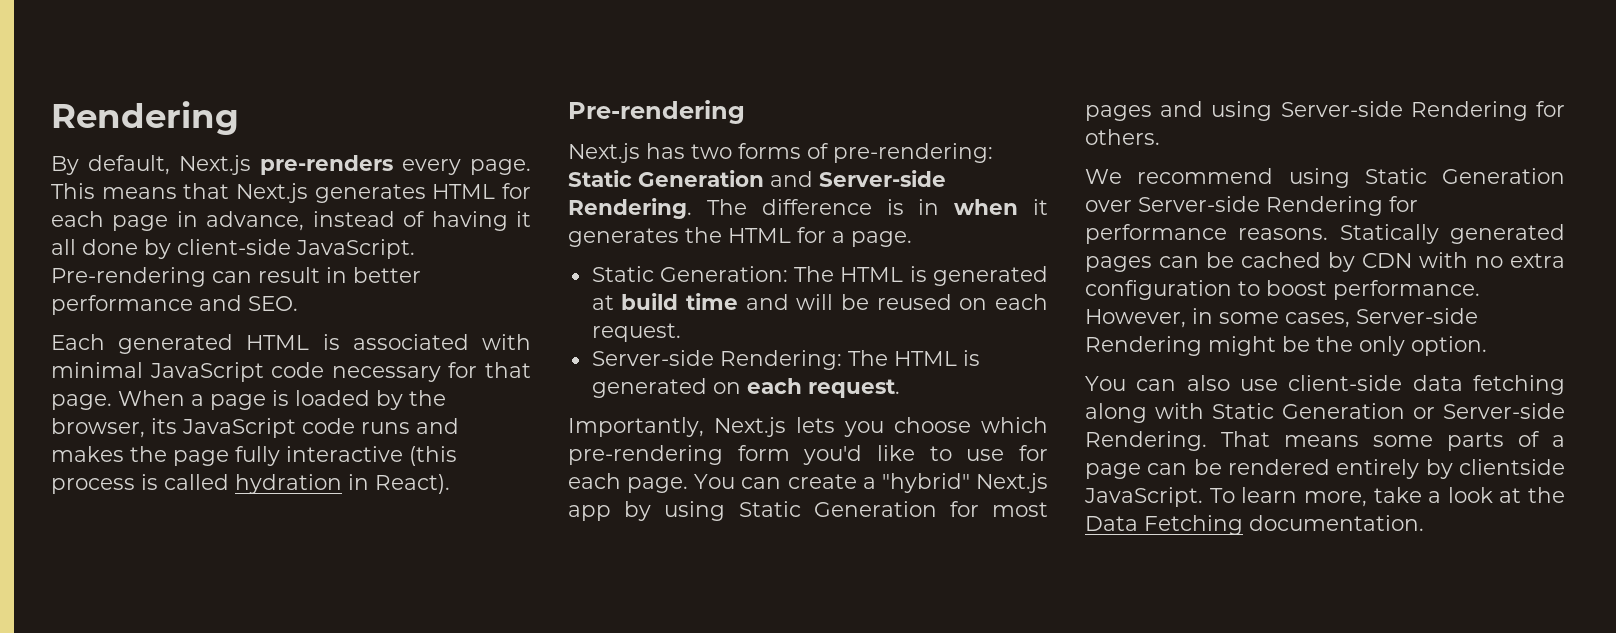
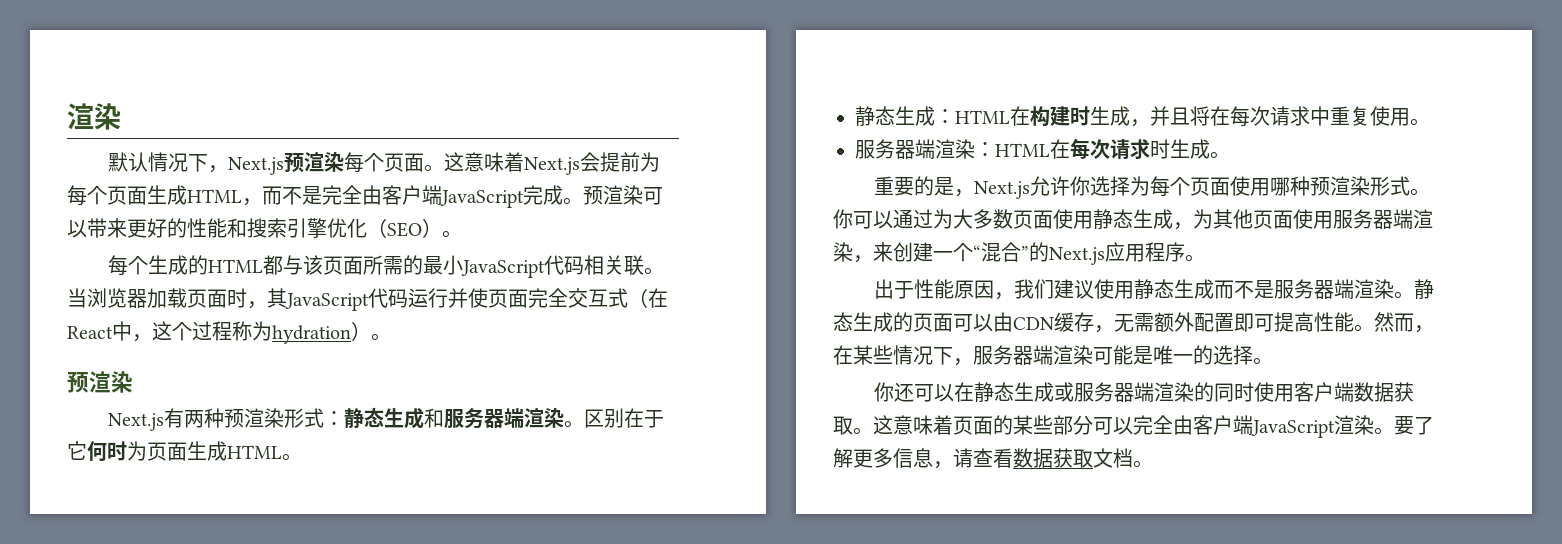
[51,101,239,135] [51,155,531,175] [51,183,531,203] [51,211,531,231] [51,239,415,259] [51,267,421,287] [51,295,298,315] [51,334,531,354] [51,362,531,382] [51,390,446,410] [51,418,459,438] [51,446,457,466] [51,474,450,494] [568,100,745,124] [568,143,993,163] [568,170,946,187] [568,198,1048,219] [568,227,912,247] [591,266,1048,286] [591,293,1048,310] [591,323,681,342] [591,350,980,370] [591,378,900,398] [568,417,1048,437] [568,445,1048,465] [568,473,1048,493] [568,501,1048,521] [1085,101,1565,121] [1085,129,1160,145] [1085,168,1565,188] [1085,196,1418,216] [1085,224,1565,244] [1085,252,1565,272] [1085,280,1480,300] [1085,308,1478,328] [1085,336,1487,356] [1085,375,1565,395] [1085,403,1565,423] [1085,431,1565,451] [1085,459,1565,479] [1084,487,1565,507] [1085,515,1424,535] Rendering // By default, Next.js pre-renders every page. This means that Next.js generates HTML for each page in advance, instead of having it all done by client-side JavaScript. Pre-rendering can result in better performance and SEO. // Each generated HTML is associated with minimal JavaScript code necessary for that page. When a page is loaded by the browser, its JavaScript code runs and makes the page fully interactive (this process is called hydration in React). // Pre-rendering // Next.js has two forms of pre-rendering: Static Generation and Server-side Rendering. The difference is in when it generates the HTML for a page. // Static Generation: The HTML is generated at build time and will be reused on each request. // Server-side Rendering: The HTML is generated on each request. // Importantly, Next.js lets you choose which pre-rendering form you'd like to use for each page. You can create a "hybrid" Next.js app by using Static Generation for most pages and using Server-side Rendering for others. // We recommend using Static Generation over Server-side Rendering for performance reasons. Statically generated pages can be cached by CDN with no extra configuration to boost performance. However, in some cases, Server-side Rendering might be the only option. // You can also use client-side data fetching along with Static Generation or Server-side Rendering. That means some parts of a page can be rendered entirely by clientside JavaScript. To learn more, take a look at the Data Fetching documentation. -> [67,103,121,130] [108,152,661,175] [67,185,663,208] [67,218,462,238] [108,255,665,278] [67,288,668,311] [67,321,391,344] [67,371,133,393] [108,407,665,431] [67,441,302,462] [855,106,1430,127] [855,138,1230,160] [874,176,1431,199] [833,209,1433,230] [833,242,1205,265] [874,279,1435,300] [833,312,1434,333] [833,345,1273,366] [874,382,1415,402] [833,415,1434,438] [833,448,1153,469] 渲染 // 默认情况下，Next.js预渲染每个页面。这意味着Next.js会提前为每个页面生成HTML，而不是完全由客户端JavaScript完成。预渲染可以带来更好的性能和搜索引擎优化（SEO）。 // 每个生成的HTML都与该页面所需的最小JavaScript代码相关联。当浏览器加载页面时，其JavaScript代码运行并使页面完全交互式（在React中，这个过程称为hydration）。 // 预渲染 // Next.js有两种预渲染形式：静态生成和服务器端渲染。区别在于它何时为页面生成HTML。 // 静态生成：HTML在构建时生成，并且将在每次请求中重复使用。 // 服务器端渲染：HTML在每次请求时生成。 // 重要的是，Next.js允许你选择为每个页面使用哪种预渲染形式。你可以通过为大多数页面使用静态生成，为其他页面使用服务器端渲染，来创建一个“混合”的Next.js应用程序。 // 出于性能原因，我们建议使用静态生成而不是服务器端渲染。静态生成的页面可以由CDN缓存，无需额外配置即可提高性能。然而，在某些情况下，服务器端渲染可能是唯一的选择。 // 你还可以在静态生成或服务器端渲染的同时使用客户端数据获取。这意味着页面的某些部分可以完全由客户端JavaScript渲染。要了解更多信息，请查看数据获取文档。

